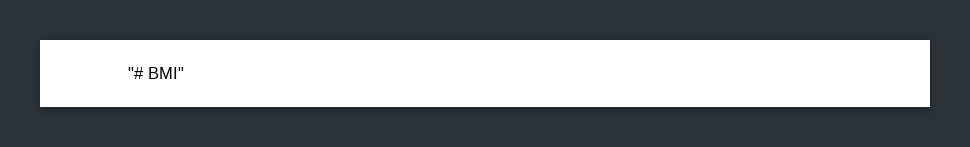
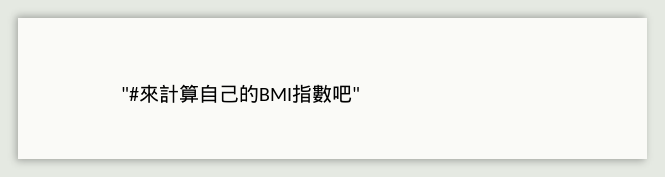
[148,67,184,79] BMI" -> [139,84,360,103] 來計算自己的BMI指數吧"

